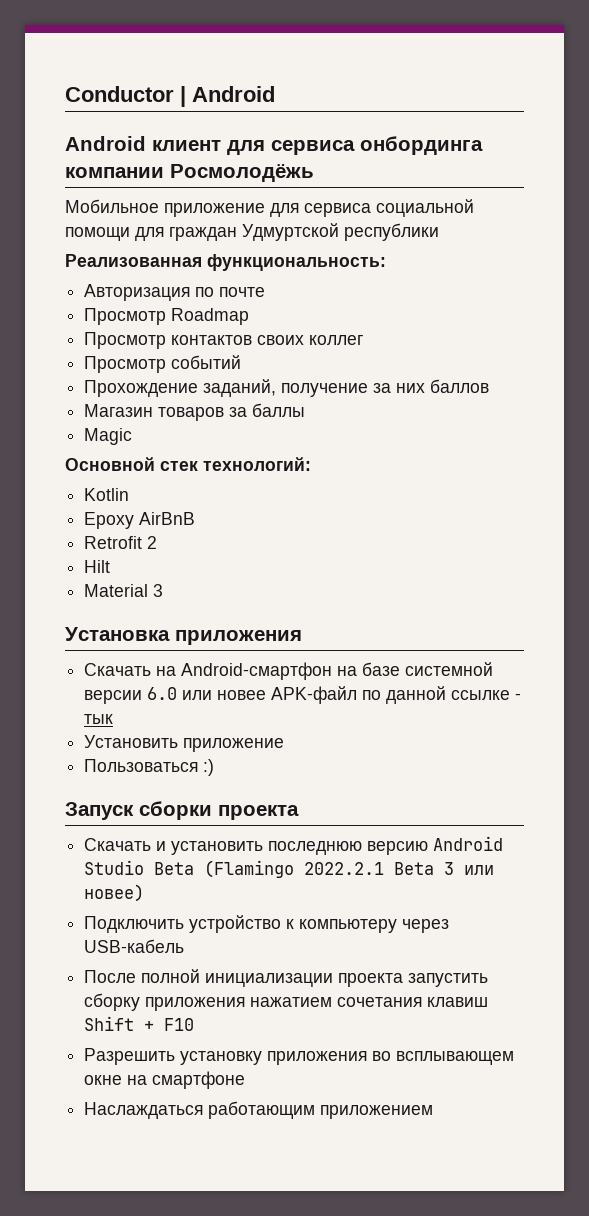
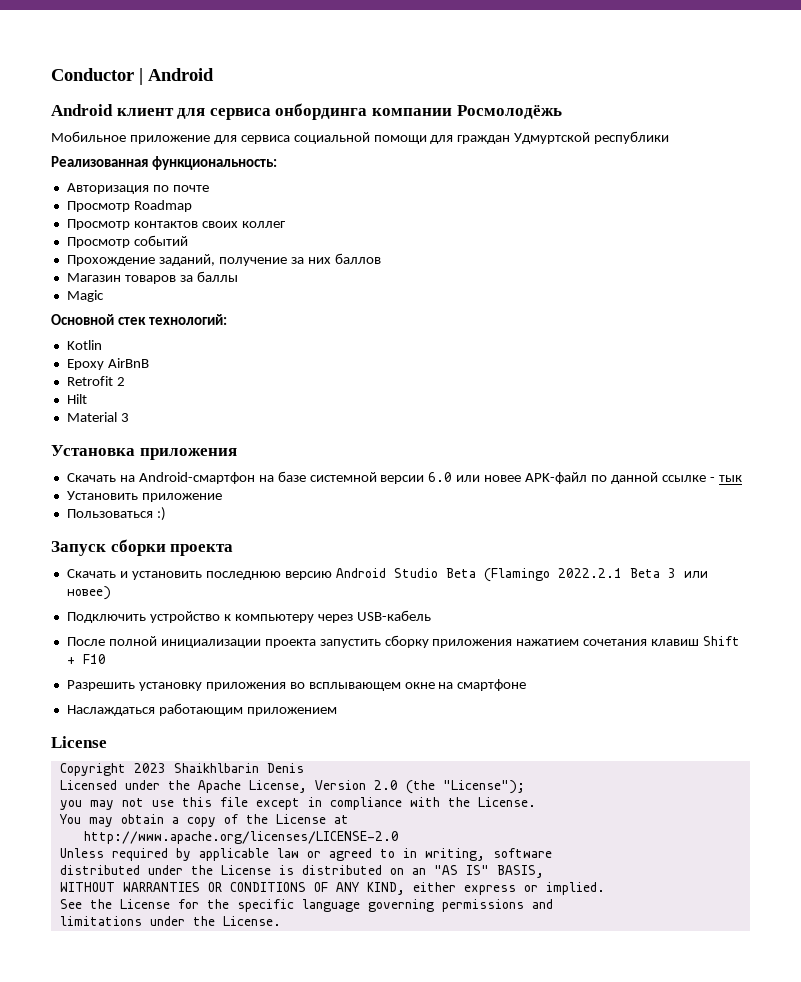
(434, 1112) none -> [51,736,107,748] [59,763,304,776] [59,780,525,794] [59,797,536,810] [58,814,349,827] [83,831,399,844] [59,848,552,861] [59,865,544,878] [59,882,605,895] [59,899,553,912] [59,916,281,926] // License // Copyright 2023 Shaikhlbarin Denis // Licensed under the Apache License, Version 2.0 (the "License"); // you may not use this file except in compliance with the License. // You may obtain a copy of the License at // http://www.apache.org/licenses/LICENSE-2.0 // Unless required by applicable law or agreed to in writing, software // distributed under the License is distributed on an "AS IS" BASIS, // WITHOUT WARRANTIES OR CONDITIONS OF ANY KIND, either express or implied. // See the License for the specific language governing permissions and // limitations under the License.

